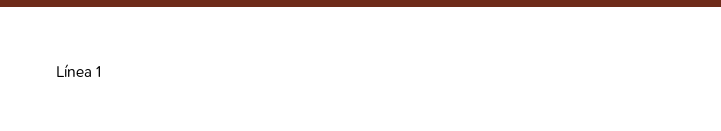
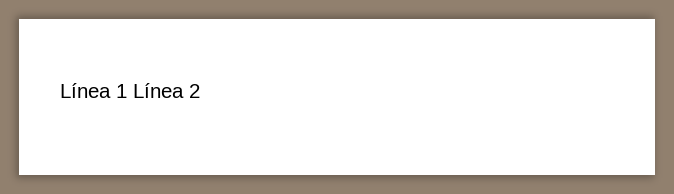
(102, 71) none -> [133,83,200,98] Línea 2

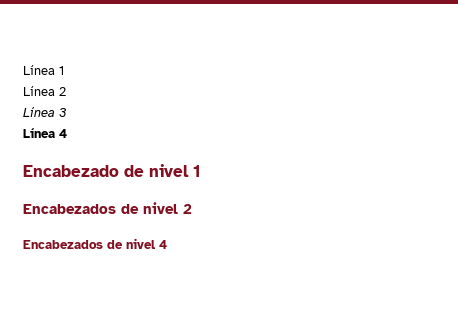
(127, 91) none -> (64, 70) //
(200, 91) none -> [23,107,67,117] [23,128,67,138] [23,164,201,177] [23,202,192,214] [23,238,167,249] // Línea 3 // Línea 4 // Encabezado de nivel 1 // Encabezados de nivel 2 // Encabezados de nivel 4

